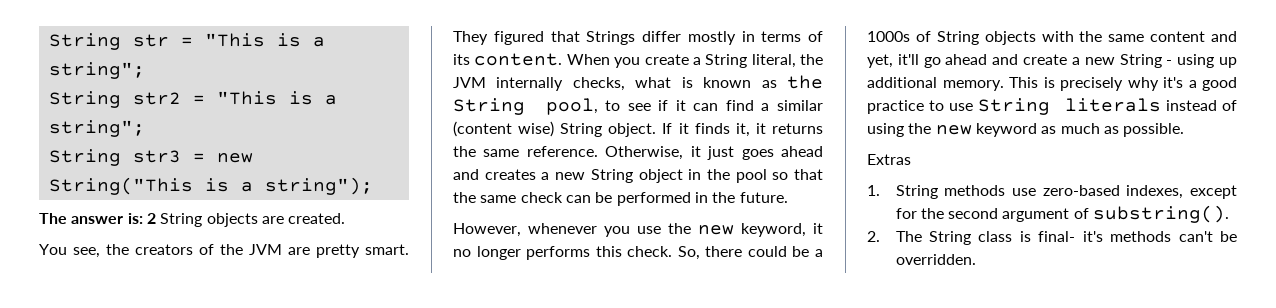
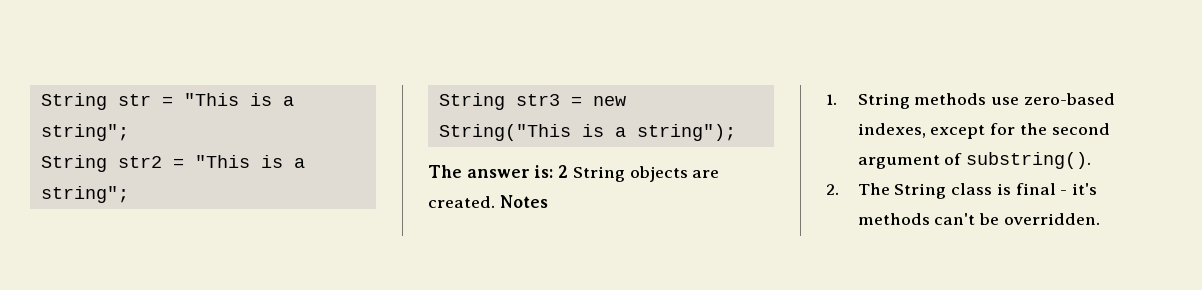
[39,244,409,258] [453,31,823,45] [453,53,823,68] [453,75,823,91] [453,98,823,115] [453,121,823,137] [453,146,823,160] [453,169,823,183] [453,192,788,206] [453,223,823,237] [453,246,823,260] [867,31,1237,45] [867,54,1237,68] [867,77,1237,91] [867,98,1237,115] [867,123,1185,137] [867,154,911,165] // You see, the creators of the JVM are pretty smart. They figured that Strings differ mostly in terms of its content. When you create a String literal, the JVM internally checks, what is known as the String pool, to see if it can find a similar (content wise) String object. If it finds it, it returns the same reference. Otherwise, it just goes ahead and creates a new String object in the pool so that the same check can be performed in the future. // However, whenever you use the new keyword, it no longer performs this check. So, there could be a 1000s of String objects with the same content and yet, it'll go ahead and create a new String - using up additional memory. This is precisely why it's a good practice to use String literals instead of using the new keyword as much as possible. // Extras -> [499,195,548,208] Notes
[1038,231,1076,242] final- -> [1015,183,1068,195] final -

